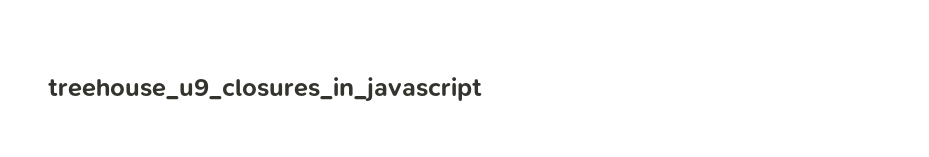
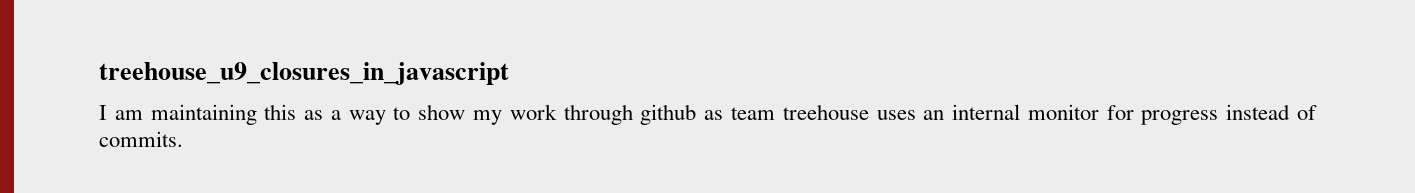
(482, 89) none -> [99,104,1317,125] [99,131,183,147] // I am maintaining this as a way to show my work through github as team treehouse uses an internal monitor for progress instead of commits.

